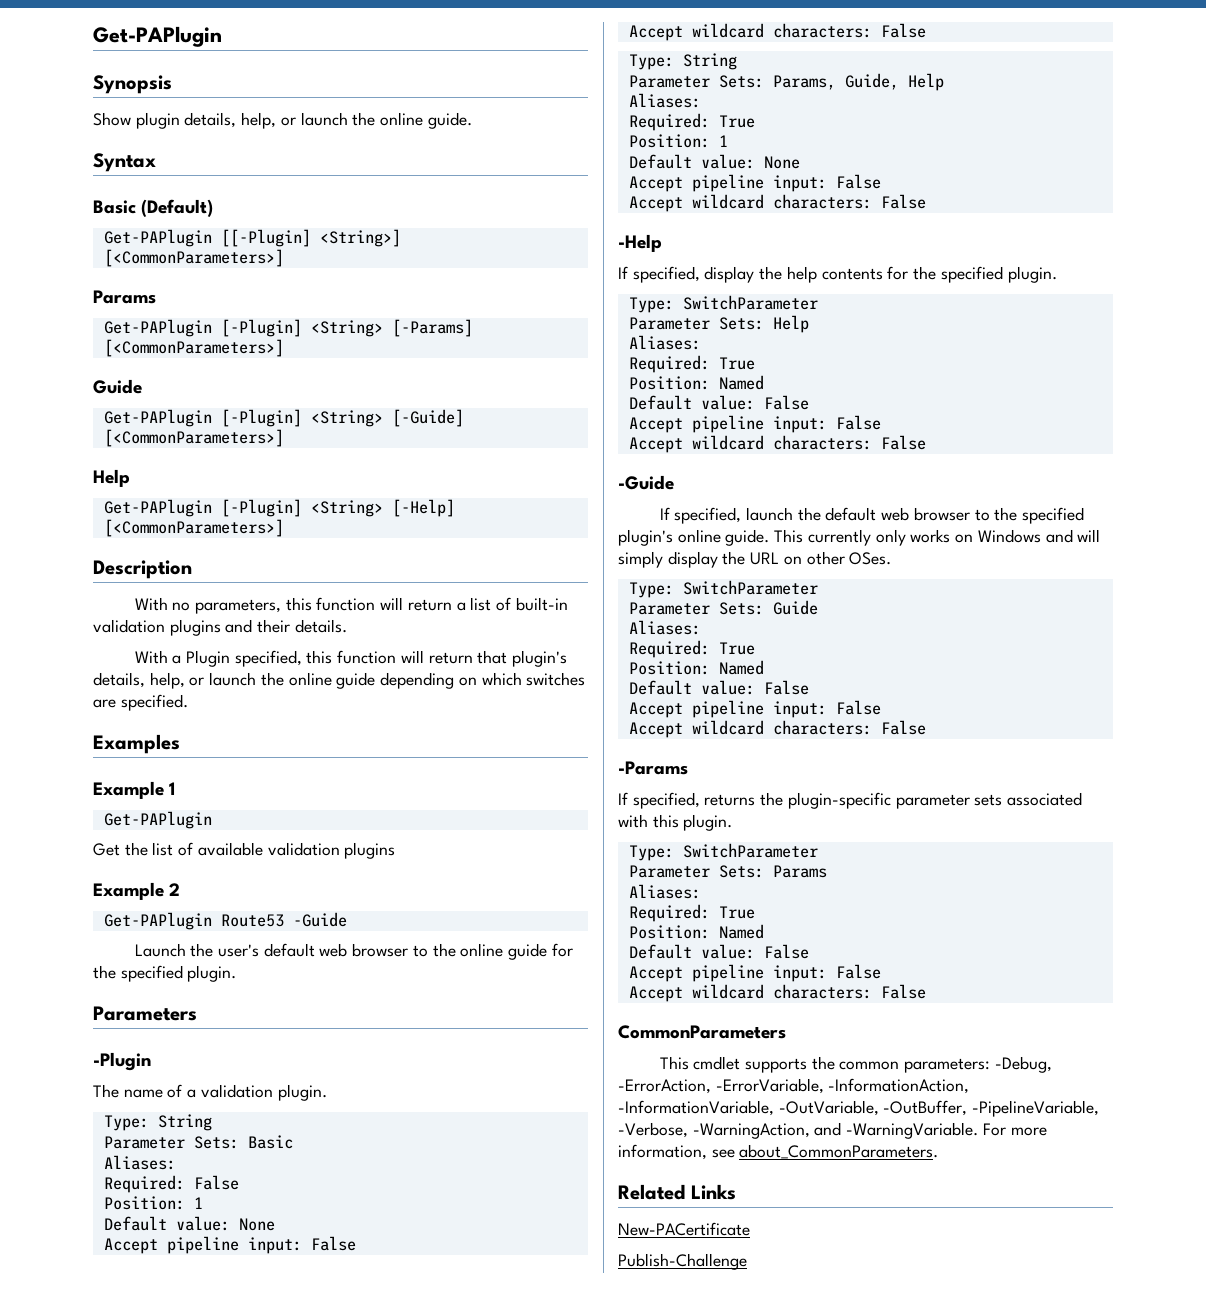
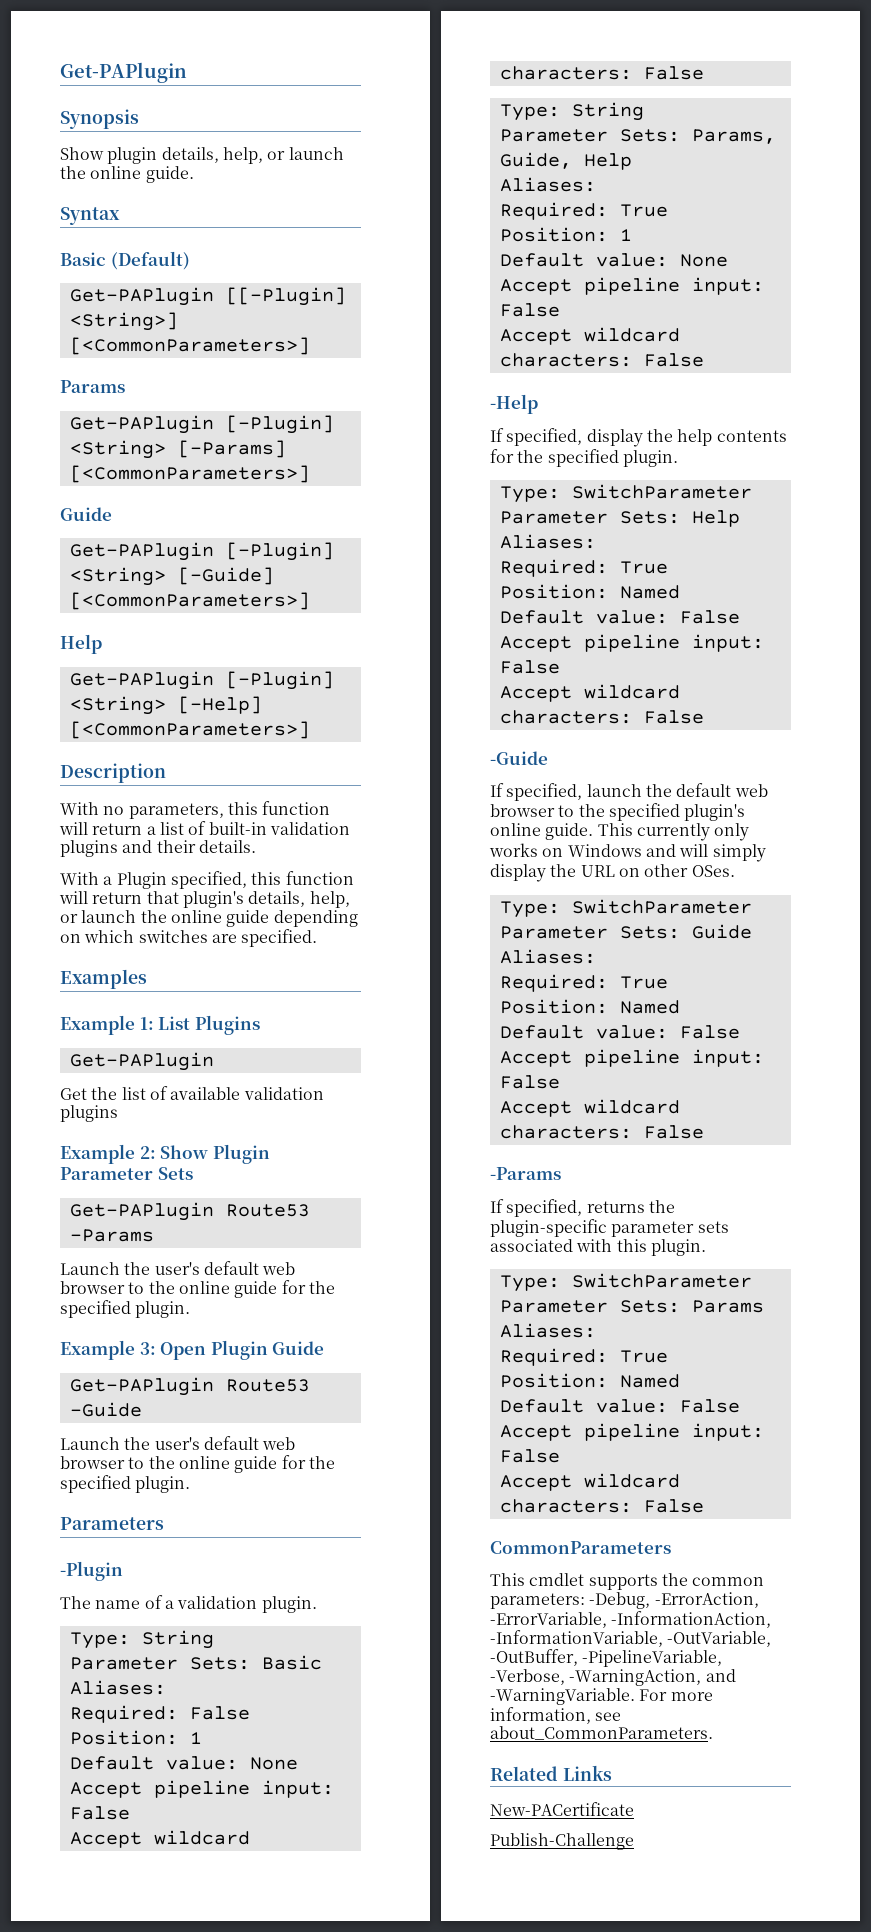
[169,782,176,795] 1 -> [139,1015,260,1035] 1: List Plugins
[169,883,181,896] 2 -> [139,1144,270,1164] [60,1167,193,1180] [69,1202,310,1221] [69,1229,154,1242] [60,1261,296,1275] [60,1280,335,1298] [60,1300,191,1318] [60,1340,325,1360] 2: Show Plugin Parameter Sets // Get-PAPlugin Route53 -Params // Launch the user's default web browser to the online guide for the specified plugin. // Example 3: Open Plugin Guide

